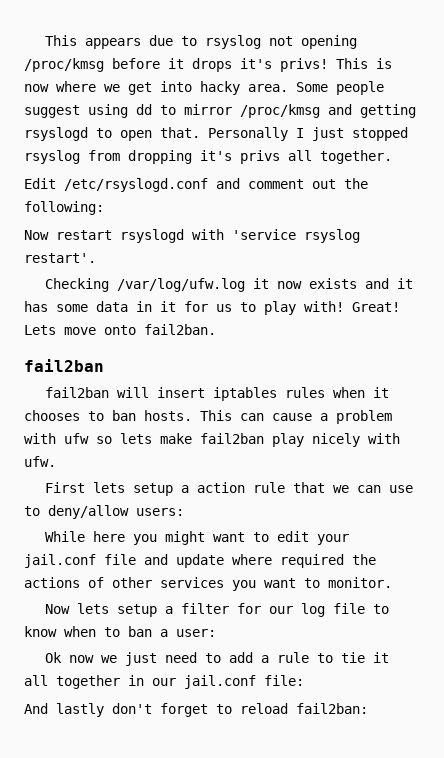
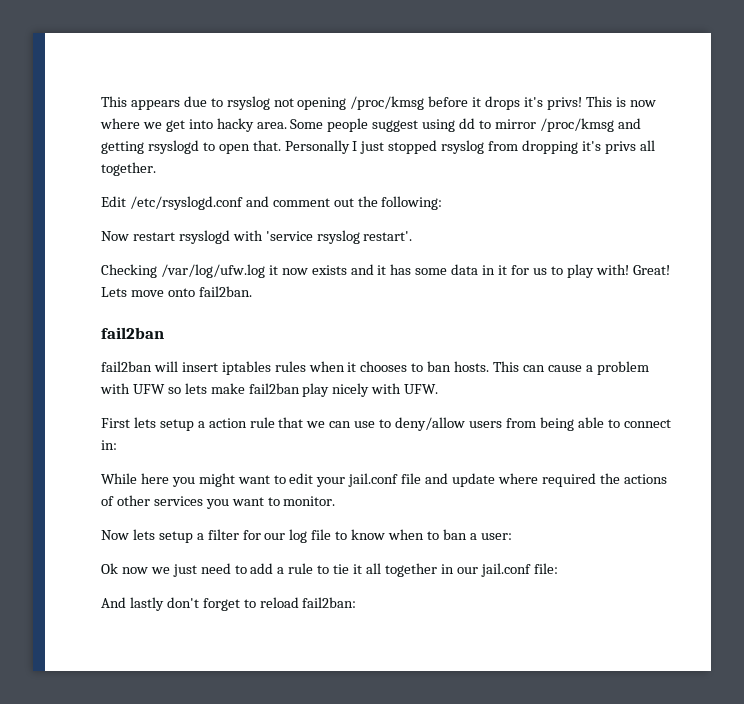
[64,433,89,444] ufw -> [132,384,165,394] UFW
[24,456,56,467] ufw. -> [404,384,439,394] UFW.
[136,508,184,516] users: -> [468,417,671,431] [101,440,117,450] users from being able to connect in:

